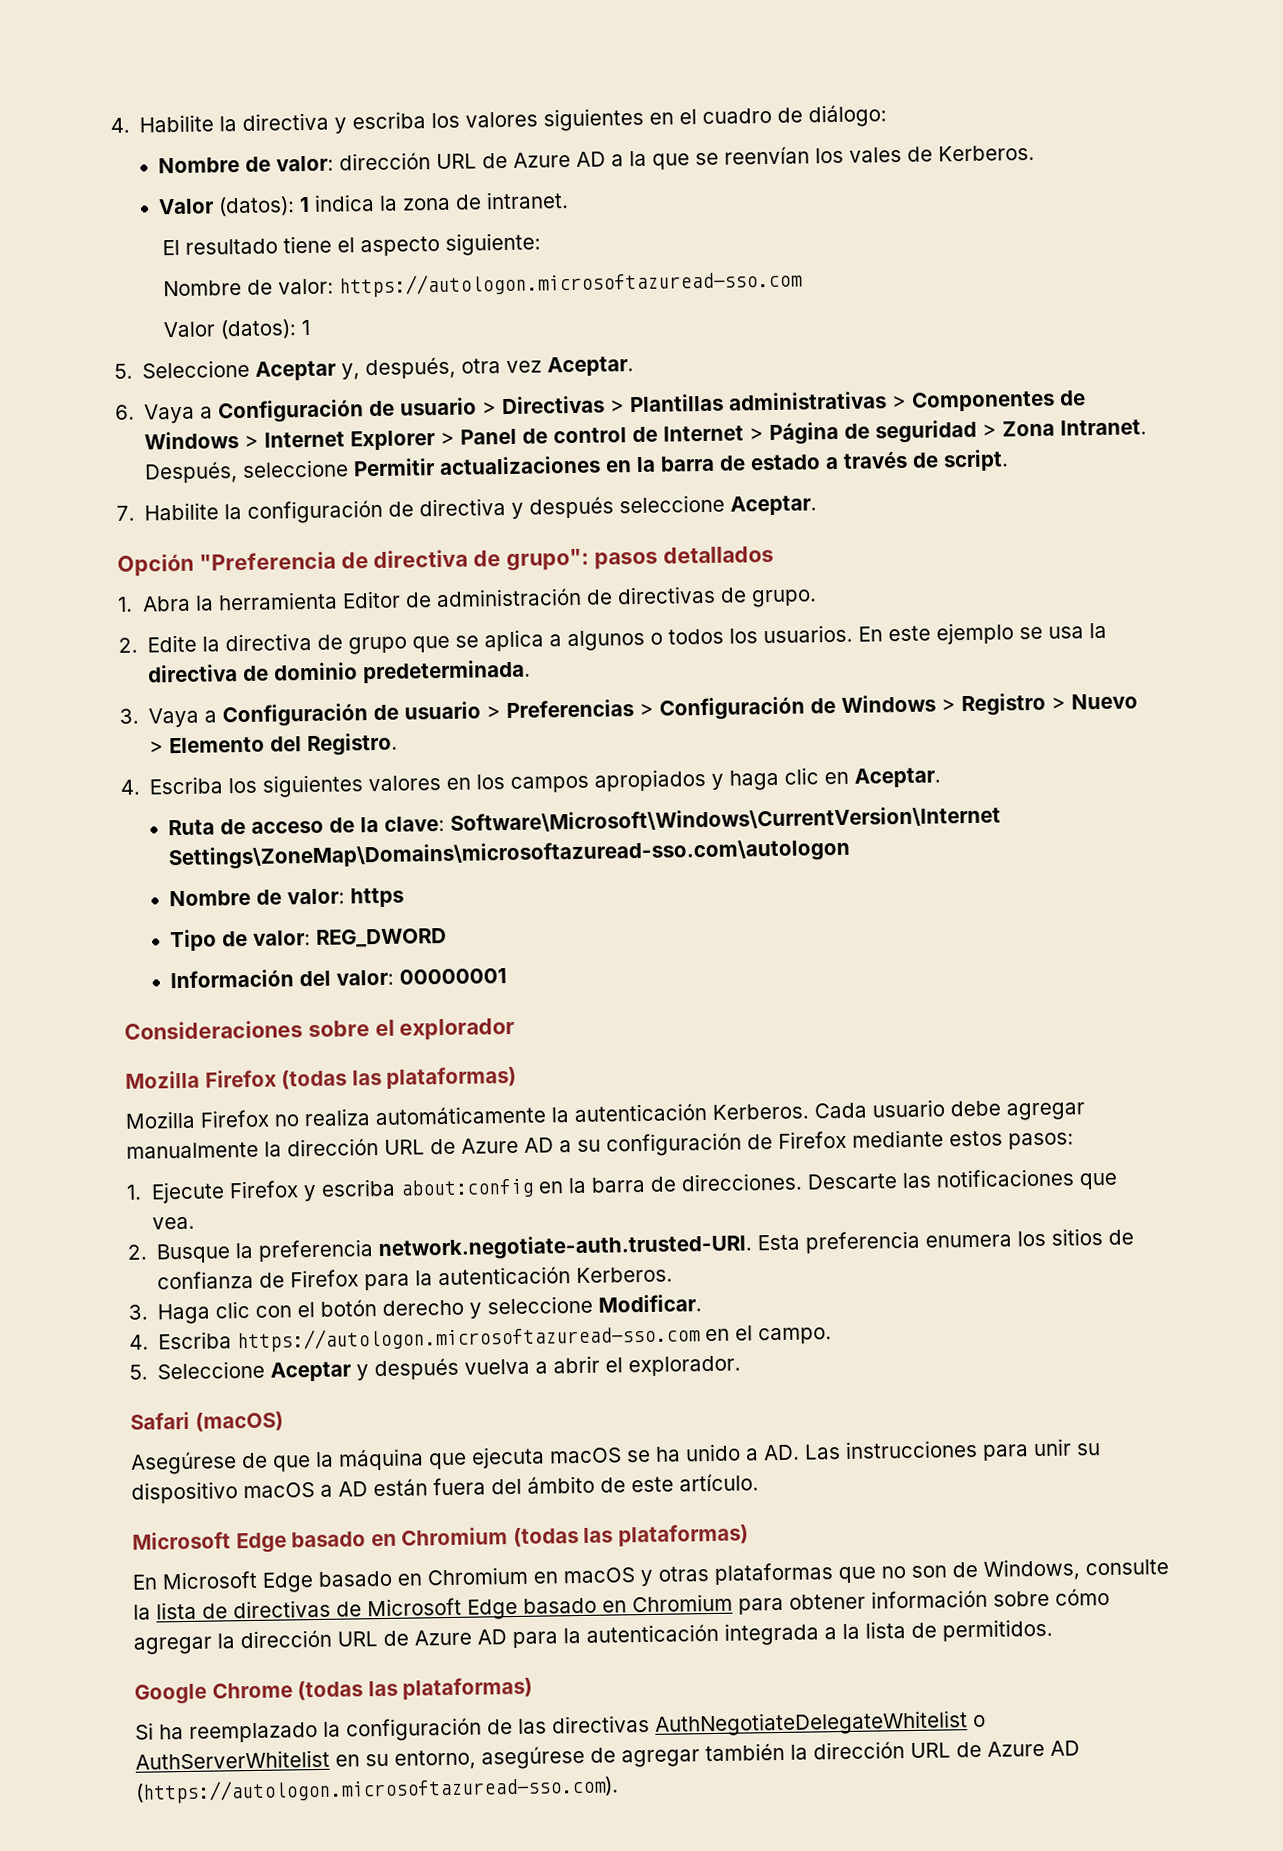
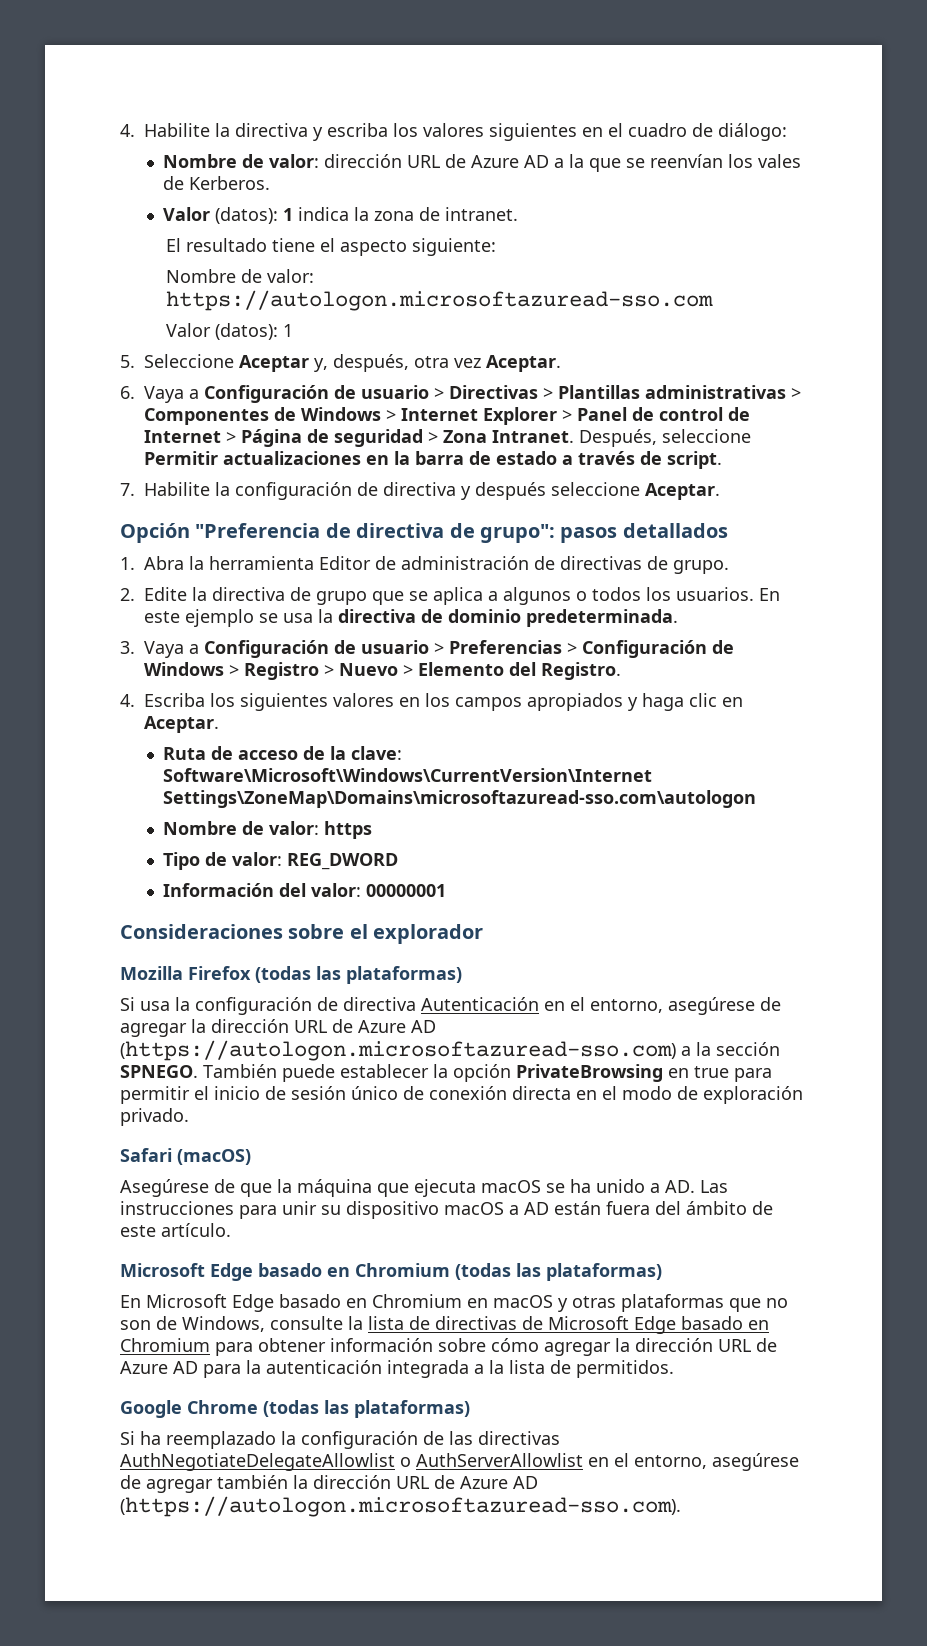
[125,1099,1085,1129] [126,1129,1074,1159] [126,1168,1118,1204] [151,1216,195,1230] [127,1228,1135,1264] [157,1266,674,1291] [128,1294,703,1325] [129,1324,833,1353] [129,1355,742,1382] Mozilla Firefox no realiza automáticamente la autenticación Kerberos. Cada usuario debe agregar manualmente la dirección URL de Azure AD a su configuración de Firefox mediante estos pasos: // 1. Ejecute Firefox y escriba about:config en la barra de direcciones. Descarte las notificaciones que vea. // 2. Busque la preferencia network.negotiate-auth.trusted-URI. Esta preferencia enumera los sitios de confianza de Firefox para la autenticación Kerberos. // 3. Haga clic con el botón derecho y seleccione Modificar. // 4. Escriba https://autologon.microsoftazuread-sso.com en el campo. // 5. Seleccione Aceptar y después vuelva a abrir el explorador. -> [120,997,781,1015] [120,1019,436,1037] [120,1040,780,1061] [120,1064,772,1082] [120,1086,803,1104] [120,1108,189,1126] Si usa la configuración de directiva Autenticación en el entorno, asegúrese de agregar la dirección URL de Azure AD (https://autologon.microsoftazuread-sso.com) a la sección SPNEGO. También puede establecer la opción PrivateBrowsing en true para permitir el inicio de sesión único de conexión directa en el modo de exploración privado.
[654,1710,986,1737] [135,1749,389,1770] AuthNegotiateDelegateWhitelist o AuthServerWhitelist en su -> [120,1453,629,1471] AuthNegotiateDelegateAllowlist o AuthServerAllowlist en el

